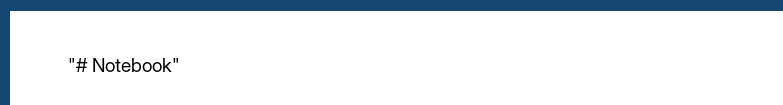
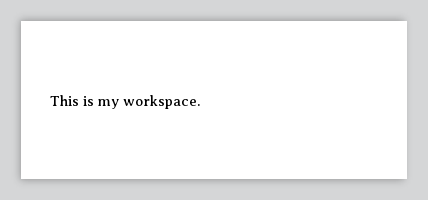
[68,58,181,72] "# Notebook" -> [50,95,200,109] This is my workspace.

